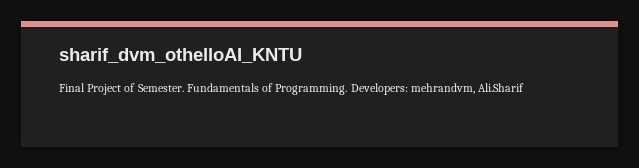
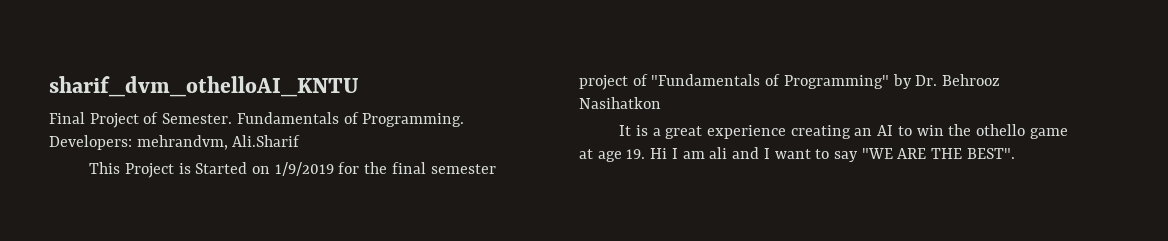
(525, 87) none -> [89,162,496,178] [579,74,1001,90] [579,97,661,109] [619,124,1068,139] [579,147,1015,162] // This Project is Started on 1/9/2019 for the final semester project of "Fundamentals of Programming" by Dr. Behrooz Nasihatkon // It is a great experience creating an AI to win the othello game at age 19. Hi I am ali and I want to say "WE ARE THE BEST".

